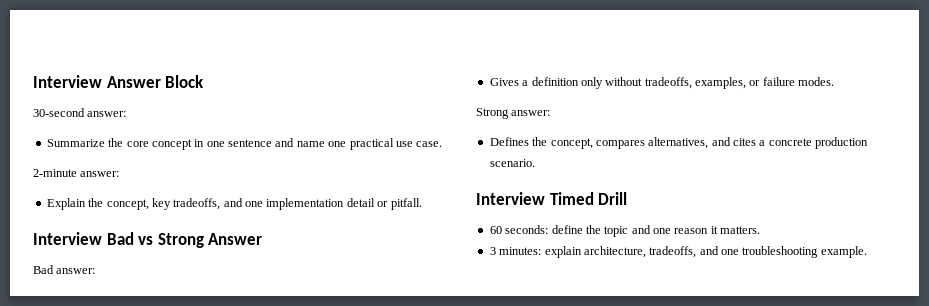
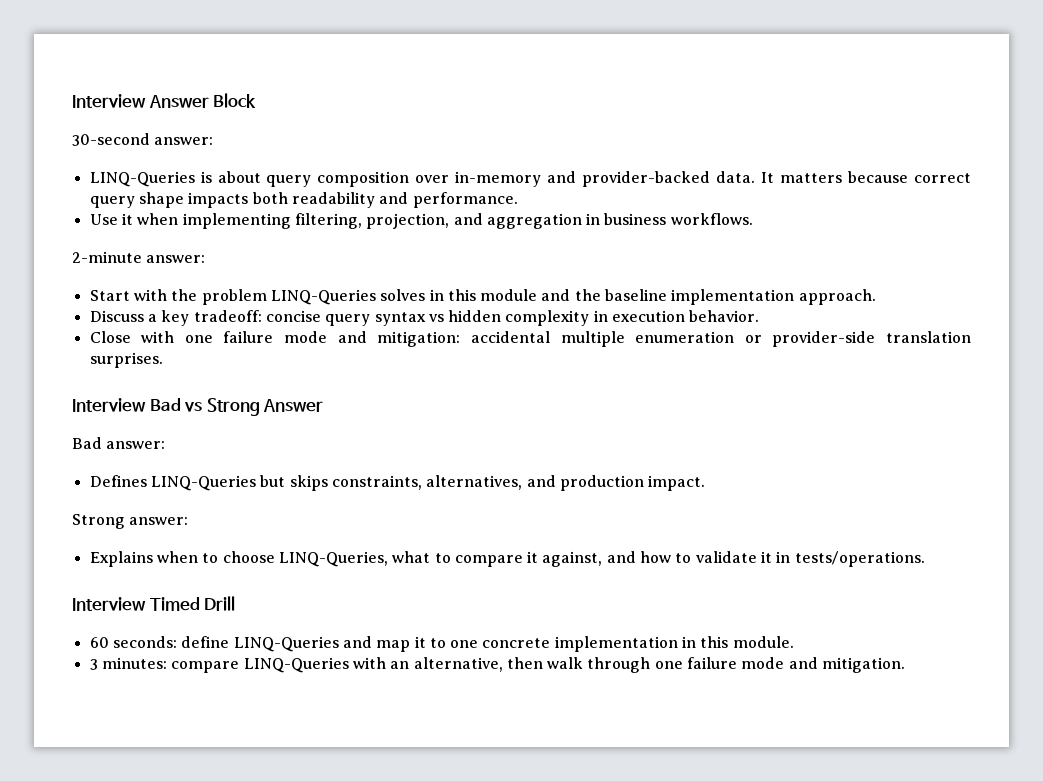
[46,138,443,150] [33,169,120,177] [46,198,422,210] Summarize the core concept in one sentence and name one practical use case. // 2-minute answer: // Explain the concept, key tradeoffs, and one implementation detail or pitfall. -> [89,171,971,187] [89,192,518,208] [89,213,753,229] [72,251,206,263] [89,289,876,305] [89,310,760,326] [89,331,971,347] [89,352,163,368] LINQ-Queries is about query composition over in-memory and provider-backed data. It matters because correct query shape impacts both readability and performance. // Use it when implementing filtering, projection, and aggregation in business workflows. // 2-minute answer: // Start with the problem LINQ-Queries solves in this module and the baseline implementation approach. // Discuss a key tradeoff: concise query syntax vs hidden complexity in execution behavior. // Close with one failure mode and mitigation: accidental multiple enumeration or provider-side translation surprises.
[489,77,835,89] [476,108,551,119] [489,137,869,149] [489,159,535,167] Gives a definition only without tradeoffs, examples, or failure modes. // Strong answer: // Defines the concept, compares alternatives, and cites a concrete production scenario. -> [89,475,706,491] [72,514,189,529] [89,551,925,567] Defines LINQ-Queries but skips constraints, alternatives, and production impact. // Strong answer: // Explains when to choose LINQ-Queries, what to compare it against, and how to validate it in tests/operations.
[585,225,761,237] [489,246,867,258] the topic and one reason it matters. // 3 minutes: explain architecture, tradeoffs, and one troubleshooting example. -> [233,636,794,652] [89,657,906,673] LINQ-Queries and map it to one concrete implementation in this module. // 3 minutes: compare LINQ-Queries with an alternative, then walk through one failure mode and mitigation.

